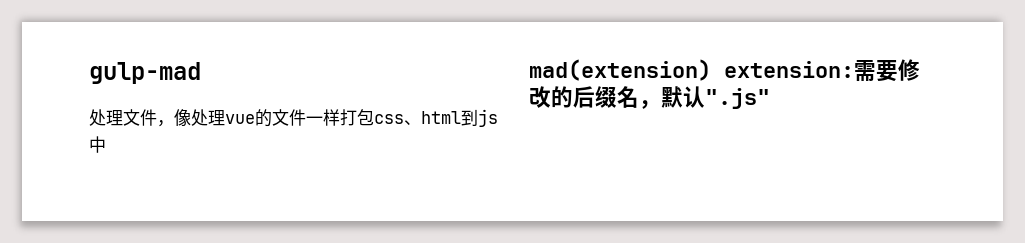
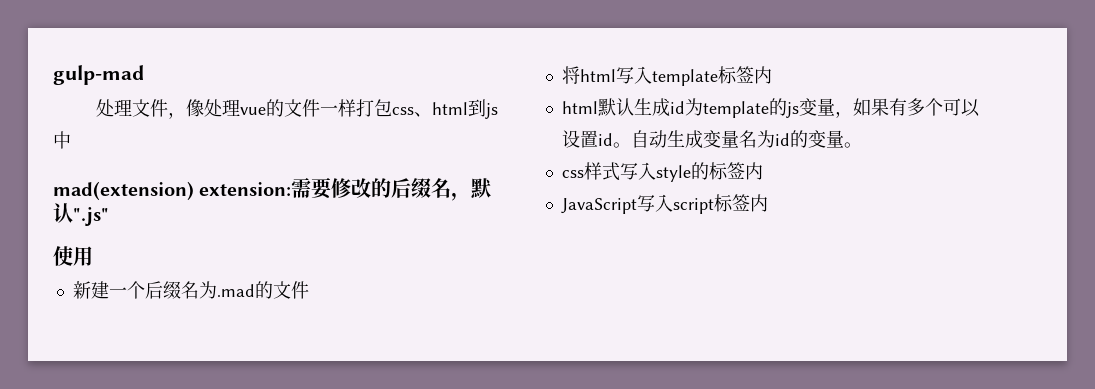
(770, 98) none -> [53,246,93,266] [72,281,309,299] [561,66,772,86] [561,98,980,118] [561,130,862,148] [561,162,763,182] [560,194,768,214] // 使用 // 新建一个后缀名为.mad的文件 // 将html写入template标签内 // html默认生成id为template的js变量，如果有多个可以设置id。自动生成变量名为id的变量。 // css样式写入style的标签内 // JavaScript写入script标签内

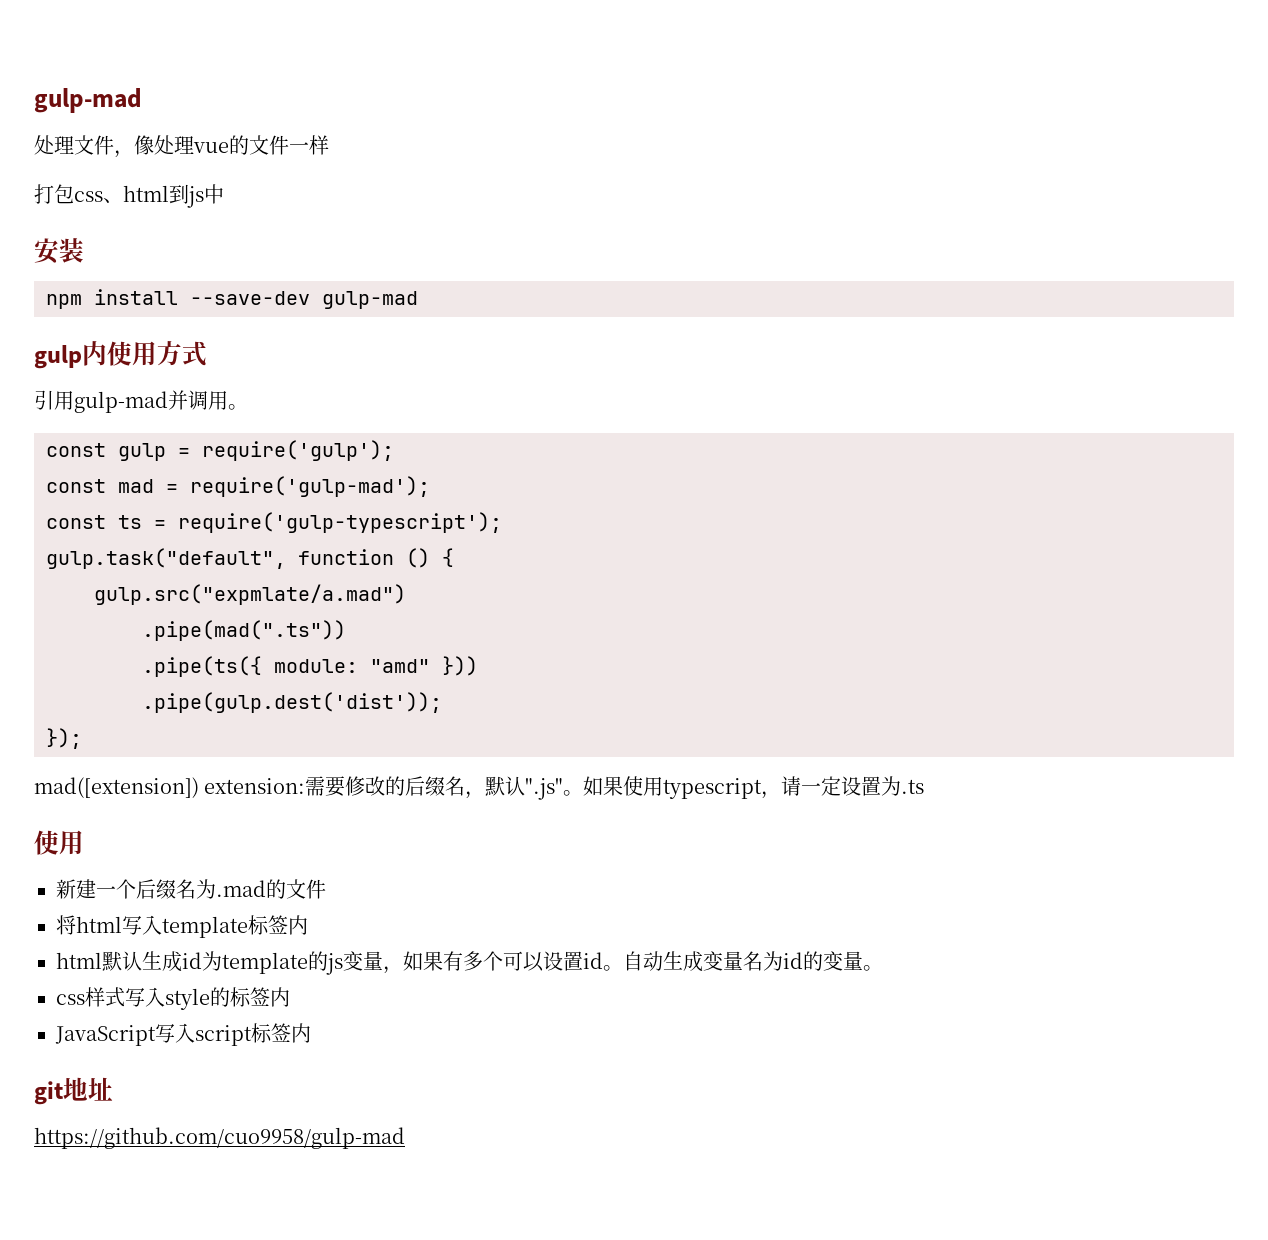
(357, 108) none -> (329, 145) //
[53,181,194,201] mad(extension) -> [34,238,84,264] [46,289,418,309] [34,341,207,369] [34,390,248,413] [46,440,394,461] [46,476,430,497] [46,512,502,533] [46,548,454,569] [94,584,406,605] [142,620,346,641] [142,656,478,677] [142,692,442,713] [46,728,82,749] [34,777,199,798] 安装 // npm install --save-dev gulp-mad // gulp内使用方式 // 引用gulp-mad并调用。 // const gulp = require('gulp'); // const mad = require('gulp-mad'); // const ts = require('gulp-typescript'); // gulp.task("default", function () { // gulp.src("expmlate/a.mad") // .pipe(mad(".ts")) // .pipe(ts({ module: "amd" })) // .pipe(gulp.dest('dist')); // }); // mad([extension])
(109, 216) none -> [563,776,925,799] 。如果使用typescript，请一定设置为.ts
(768, 203) none -> [34,1077,113,1105] [34,1127,405,1149] // git地址 // https://github.com/cuo9958/gulp-mad

